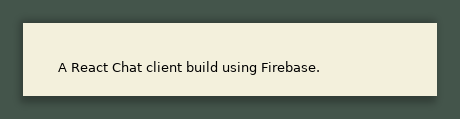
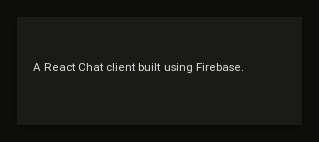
[186,61,218,72] build -> [138,63,162,71] built

